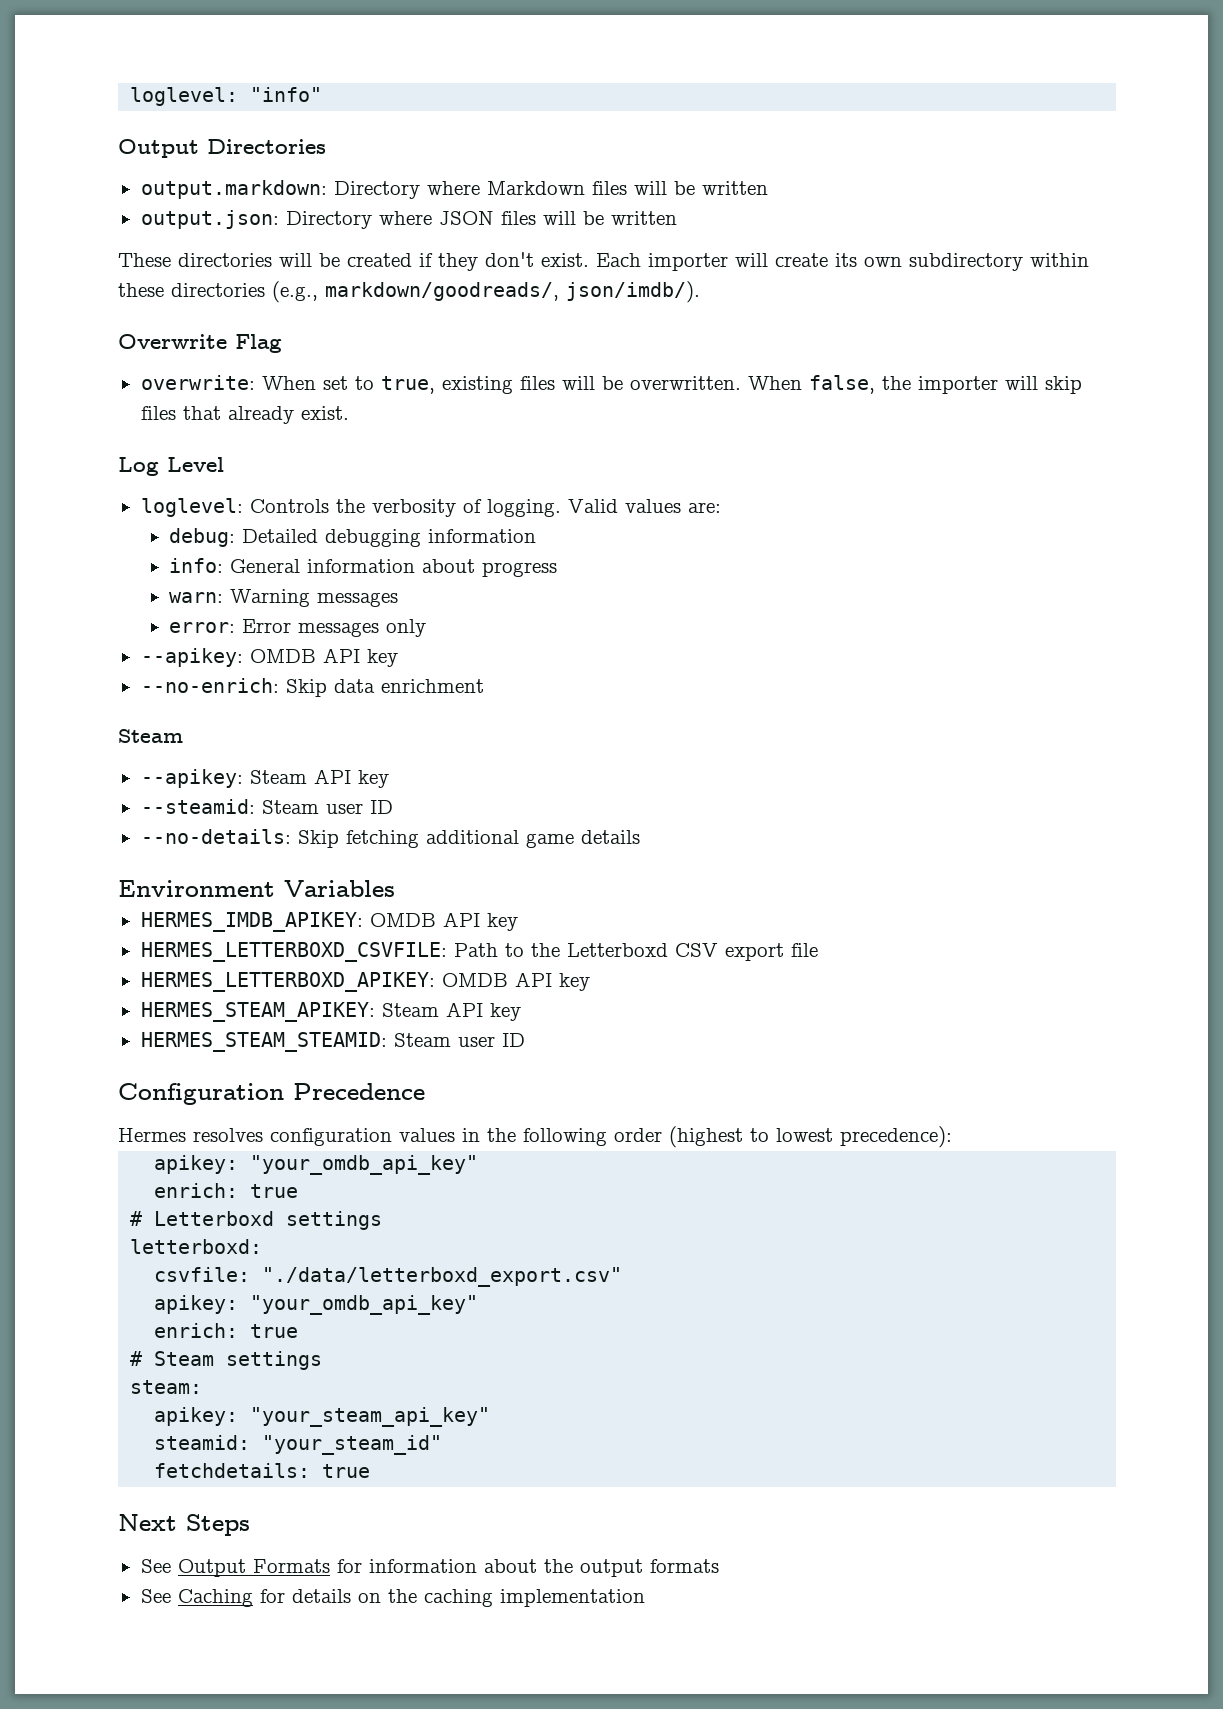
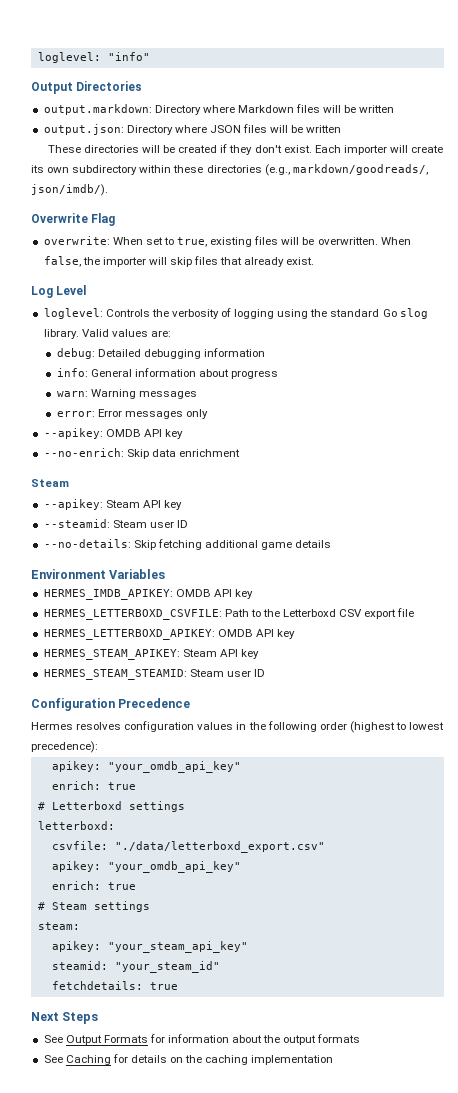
[486,499,561,517] logging. -> [234,308,428,319] [43,329,79,339] logging using the standard Go slog library.

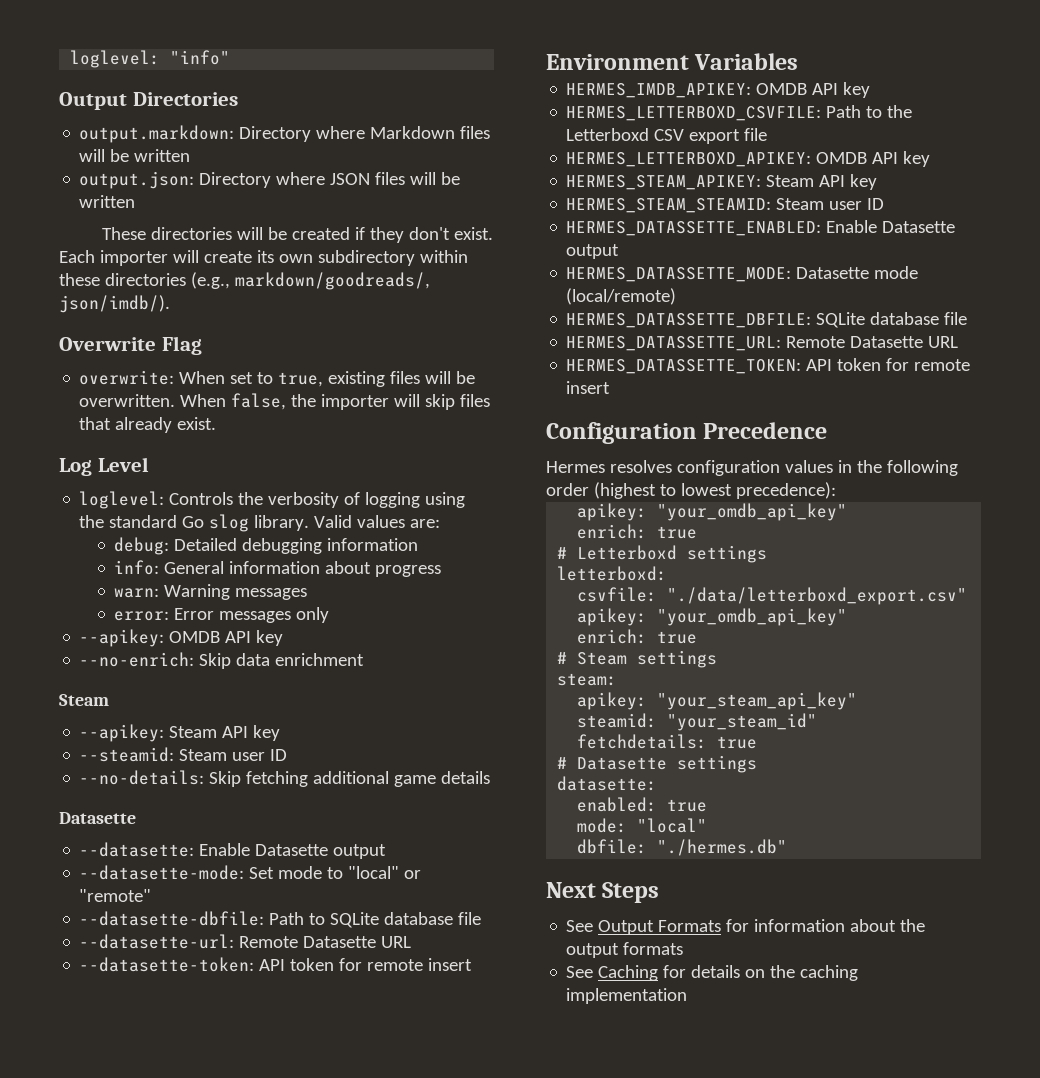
(332, 544) none -> [59,812,136,824] [79,842,387,859] [79,865,422,880] [79,889,152,902] [79,911,482,928] [79,934,412,949] [79,957,473,972] // Datasette // --datasette: Enable Datasette output // --datasette-mode: Set mode to "local" or "remote" // --datasette-dbfile: Path to SQLite database file // --datasette-url: Remote Datasette URL // --datasette-token: API token for remote insert
(265, 673) none -> [566,220,956,236] [566,244,620,259] [566,266,919,282] [566,288,677,305] [566,312,968,328] [566,336,959,351] [566,358,971,374] [566,381,611,394] // HERMES_DATASSETTE_ENABLED: Enable Datasette output // HERMES_DATASSETTE_MODE: Datasette mode (local/remote) // HERMES_DATASSETTE_DBFILE: SQLite database file // HERMES_DATASSETTE_URL: Remote Datasette URL // HERMES_DATASSETTE_TOKEN: API token for remote insert
(178, 986) none -> [557,755,758,773] [557,776,658,791] [577,797,708,812] [577,818,708,833] [577,839,788,856] // # Datasette settings // datasette: // enabled: true // mode: "local" // dbfile: "./hermes.db"

